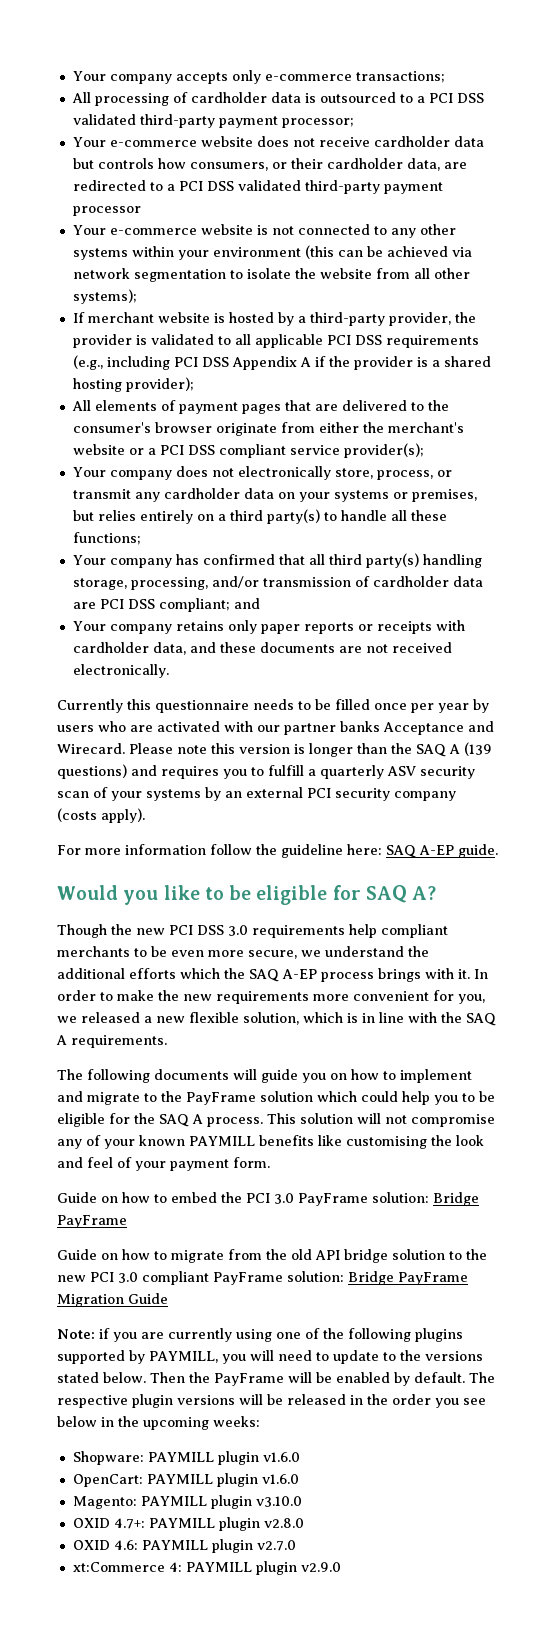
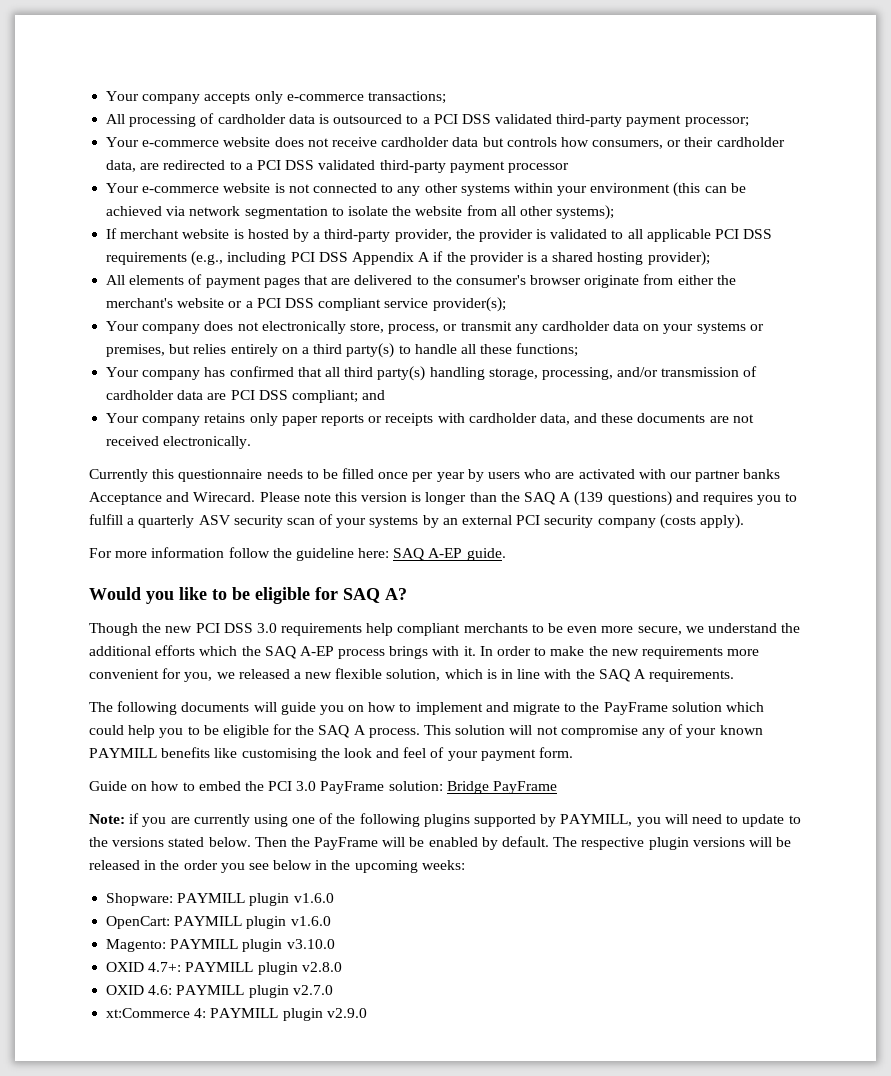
[57,1249,487,1263] [57,1271,468,1285] [57,1293,168,1307] // Guide on how to migrate from the old API bridge solution to the new PCI 3.0 compliant PayFrame solution: Bridge PayFrame Migration Guide -> (558, 787) none

